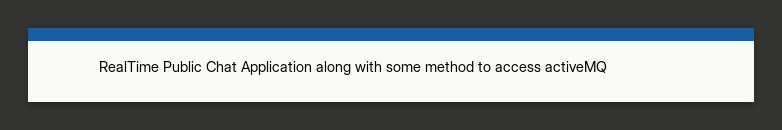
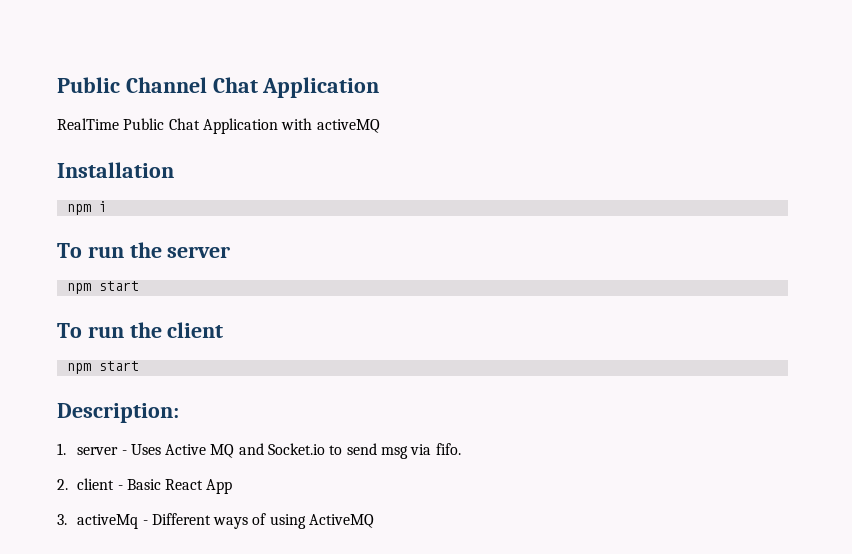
[99,61,607,75] RealTime Public Chat Application along with some method to access activeMQ -> [57,77,380,98] [57,118,380,134] [57,162,174,178] [66,201,107,215] [57,242,231,258] [66,281,139,294] [57,322,224,338] [66,361,139,374] [57,403,179,423] [57,443,461,459] [57,478,233,494] [57,513,375,529] Public Channel Chat Application // RealTime Public Chat Application with activeMQ // Installation // npm i // To run the server // npm start // To run the client // npm start // Description: // 1. server - Uses Active MQ and Socket.io to send msg via fifo. // 2. client - Basic React App // 3. activeMq - Different ways of using ActiveMQ

